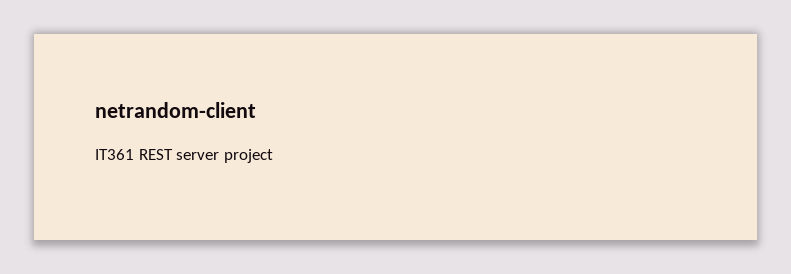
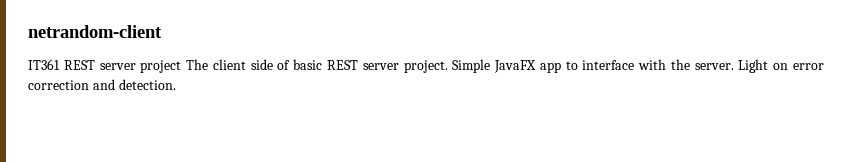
(273, 156) none -> [186,59,824,73] [28,79,176,90] The client side of basic REST server project. Simple JavaFX app to interface with the server. Light on error correction and detection.

